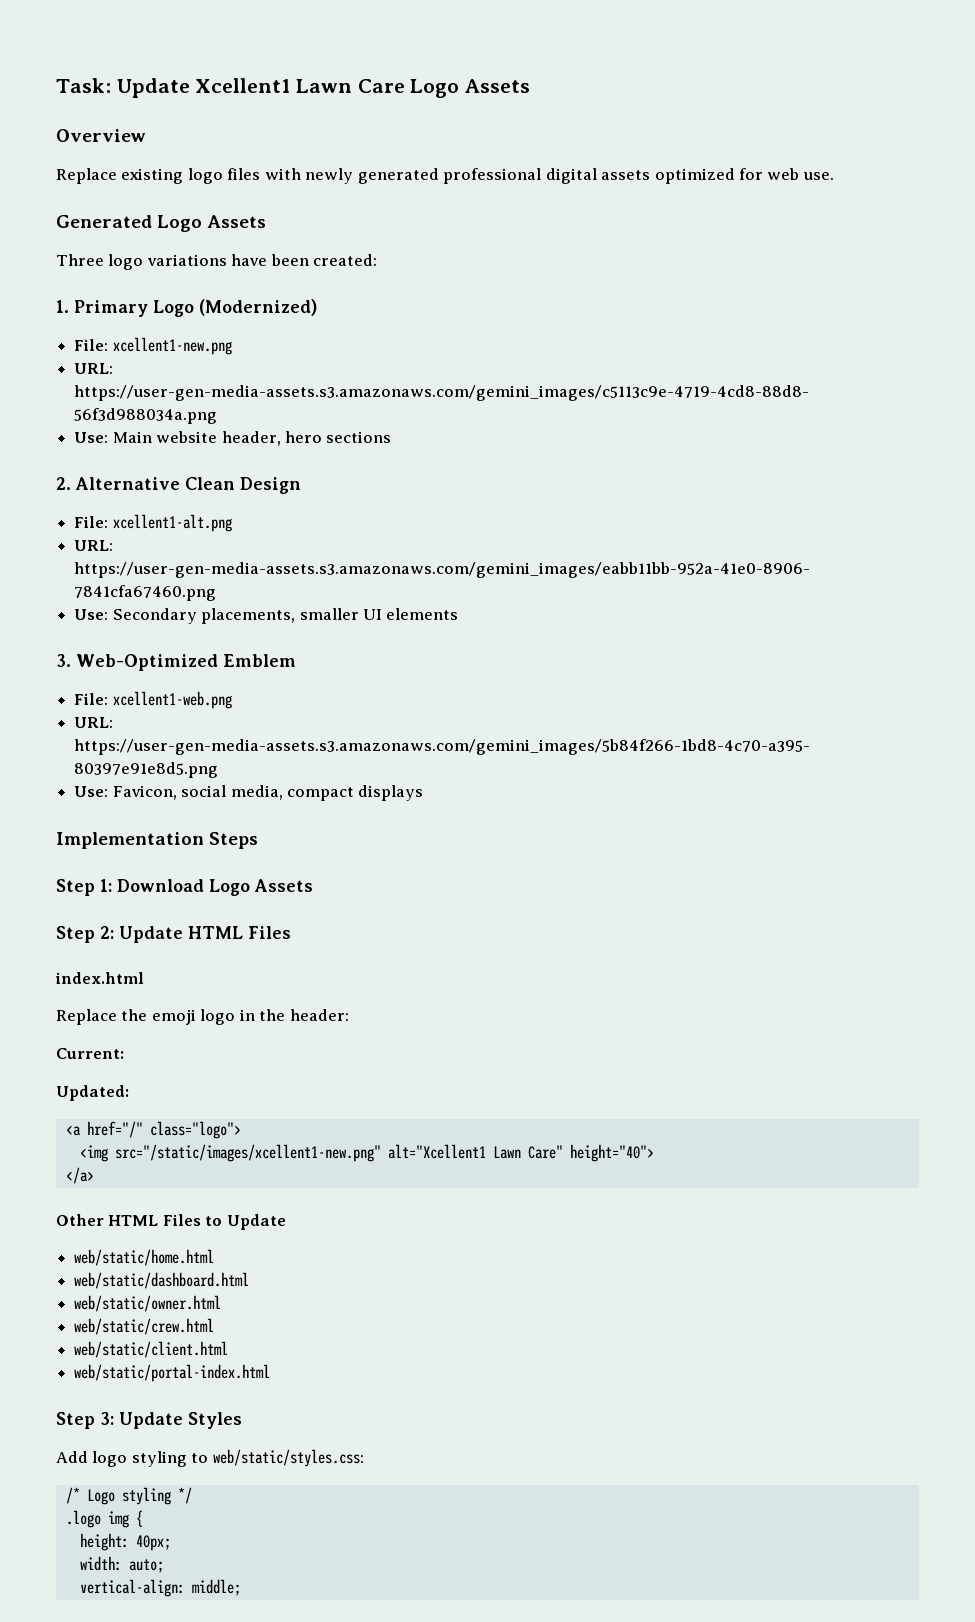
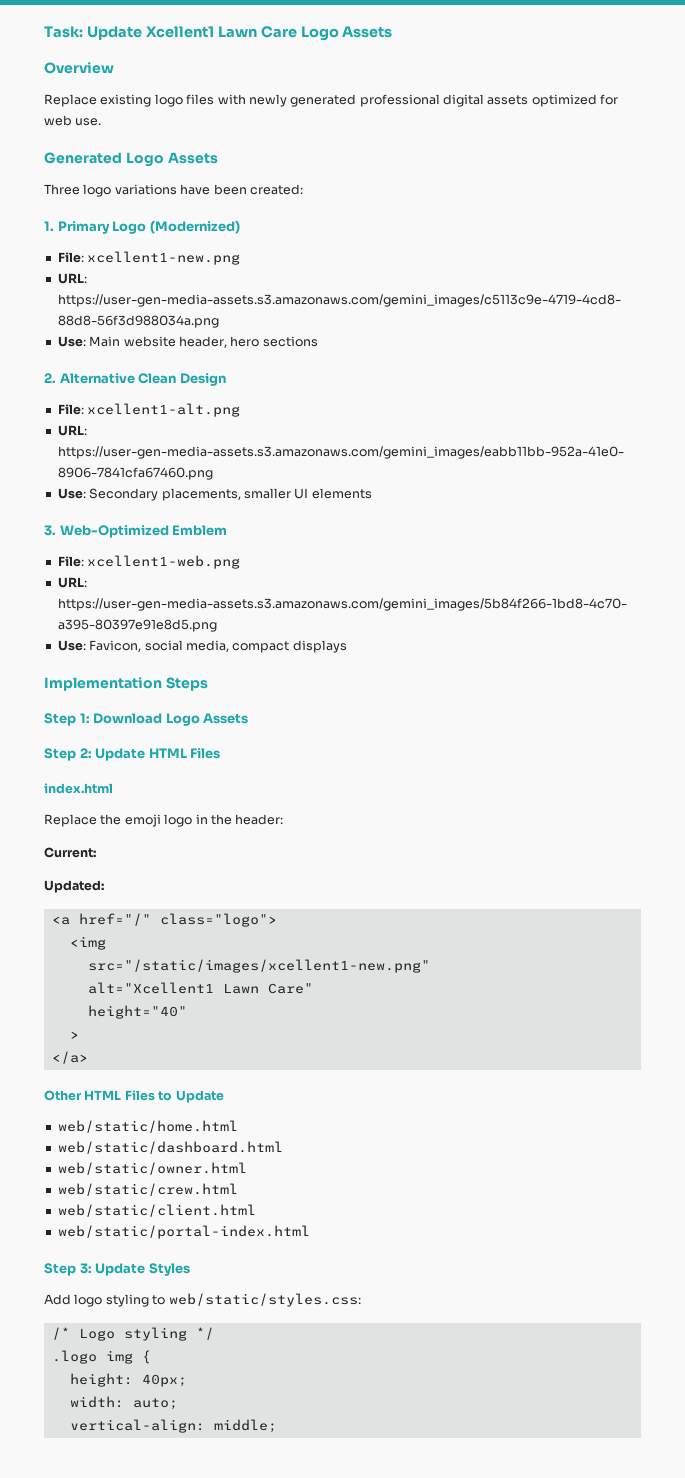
(108, 1153) none -> (106, 943) //
(381, 1153) none -> (430, 966) //
[569,1144,654,1162] height="40"> -> [87,1005,187,1019] [69,1031,79,1039] // height="40" // >

